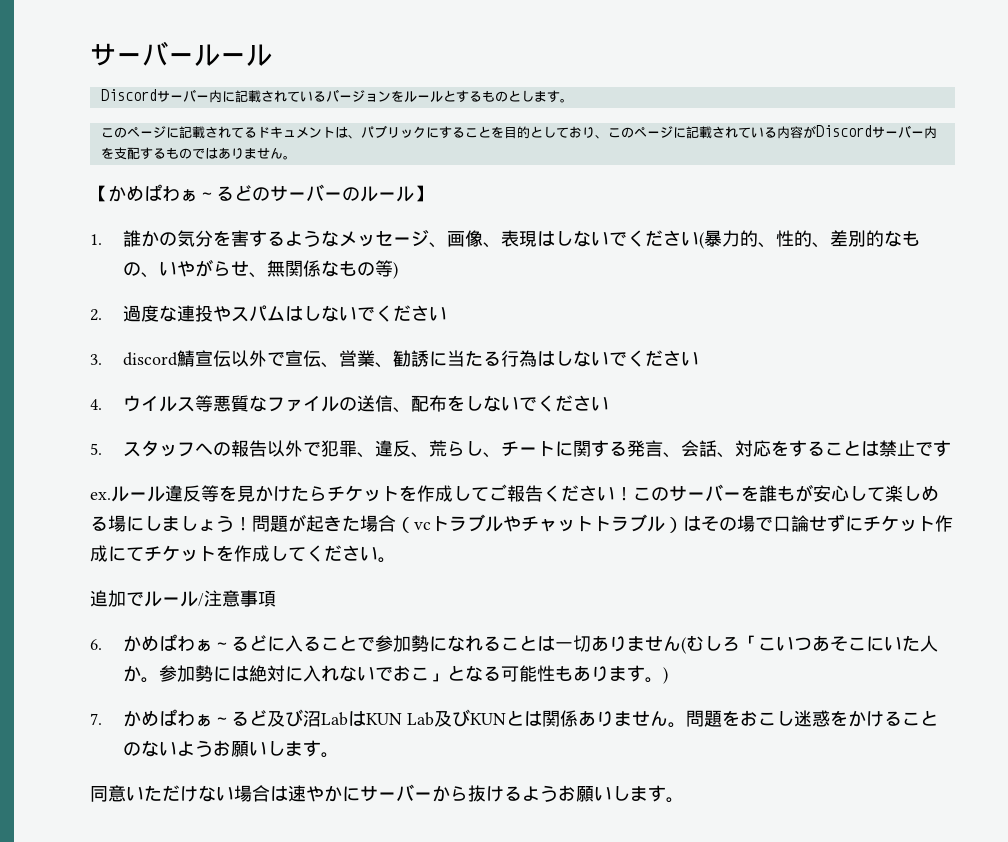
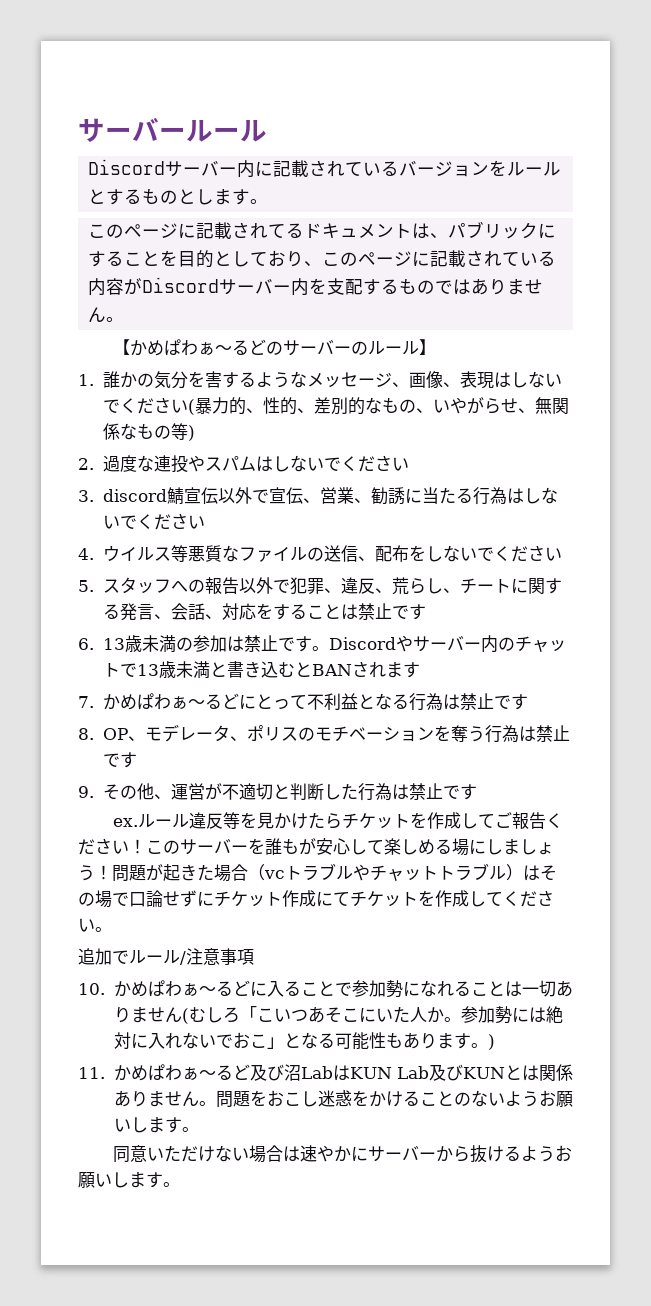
(951, 448) none -> [78,635,566,653] [102,661,420,679] [78,693,528,711] [78,724,570,743] [102,752,137,768] [78,783,477,801] // 6. 13歳未満の参加は禁止です。Discordやサーバー内のチャットで13歳未満と書き込むとBANされます // 7.かめぱわぁ～るどにとって不利益となる行為は禁止です // 8. OP、モデレータ、ポリスのモチベーションを奪う行為は禁止です // 9.その他、運営が不適切と判断した行為は禁止です
[90,639,102,650] 6. -> [78,983,105,995] 10.
[90,713,102,725] 7. -> [78,1067,105,1079] 11.

